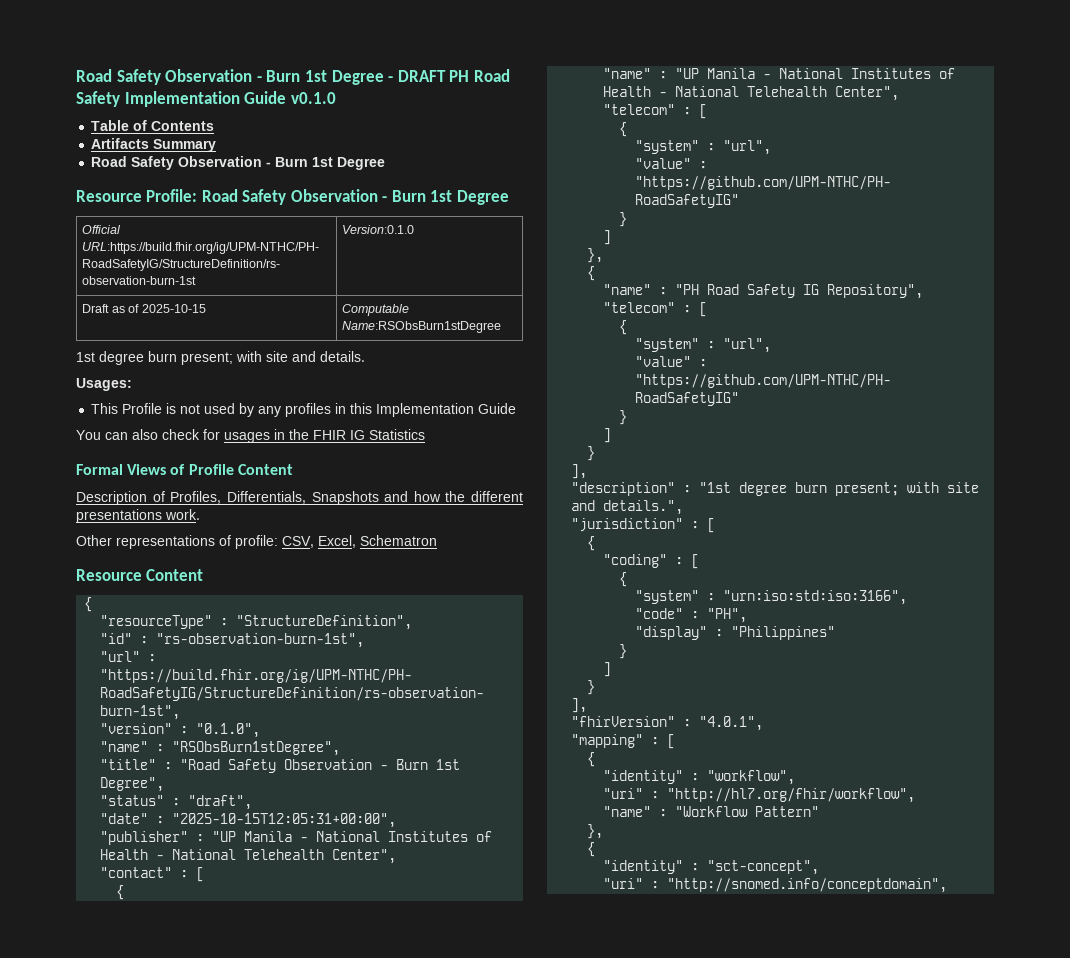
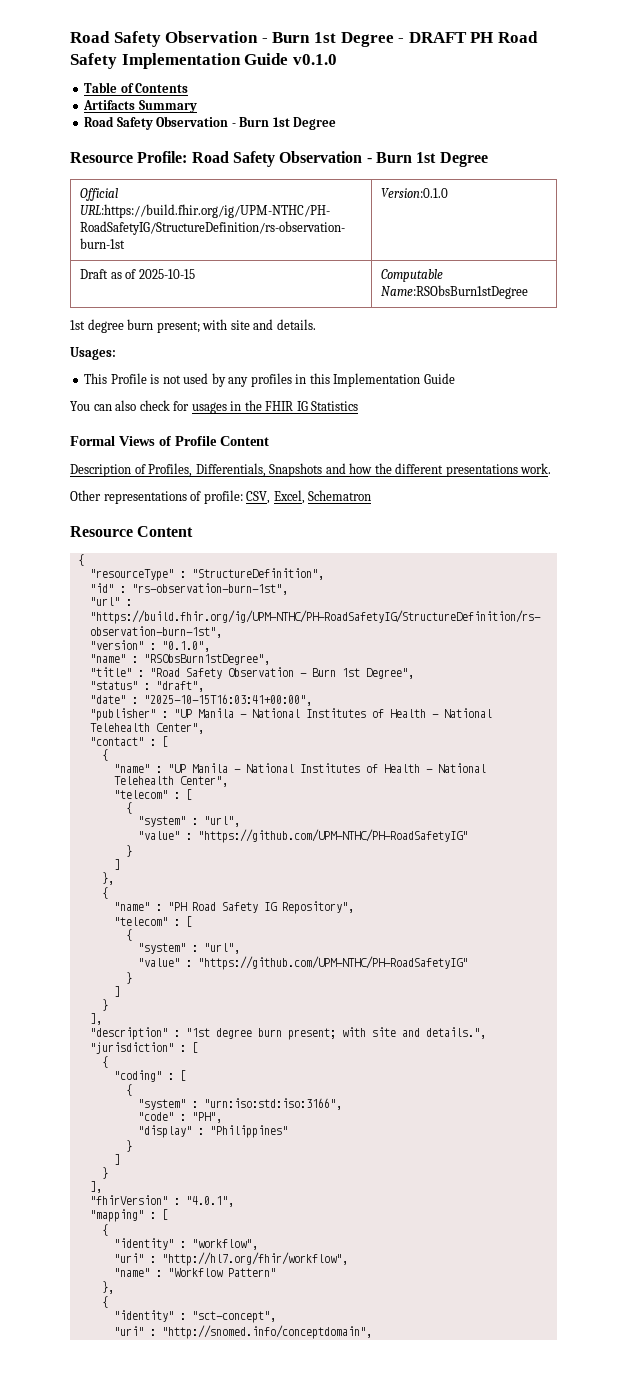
[172,813,397,828] "2025-10-15T12:05:31+00:00", -> [143,694,312,706] "2025-10-15T16:03:41+00:00",

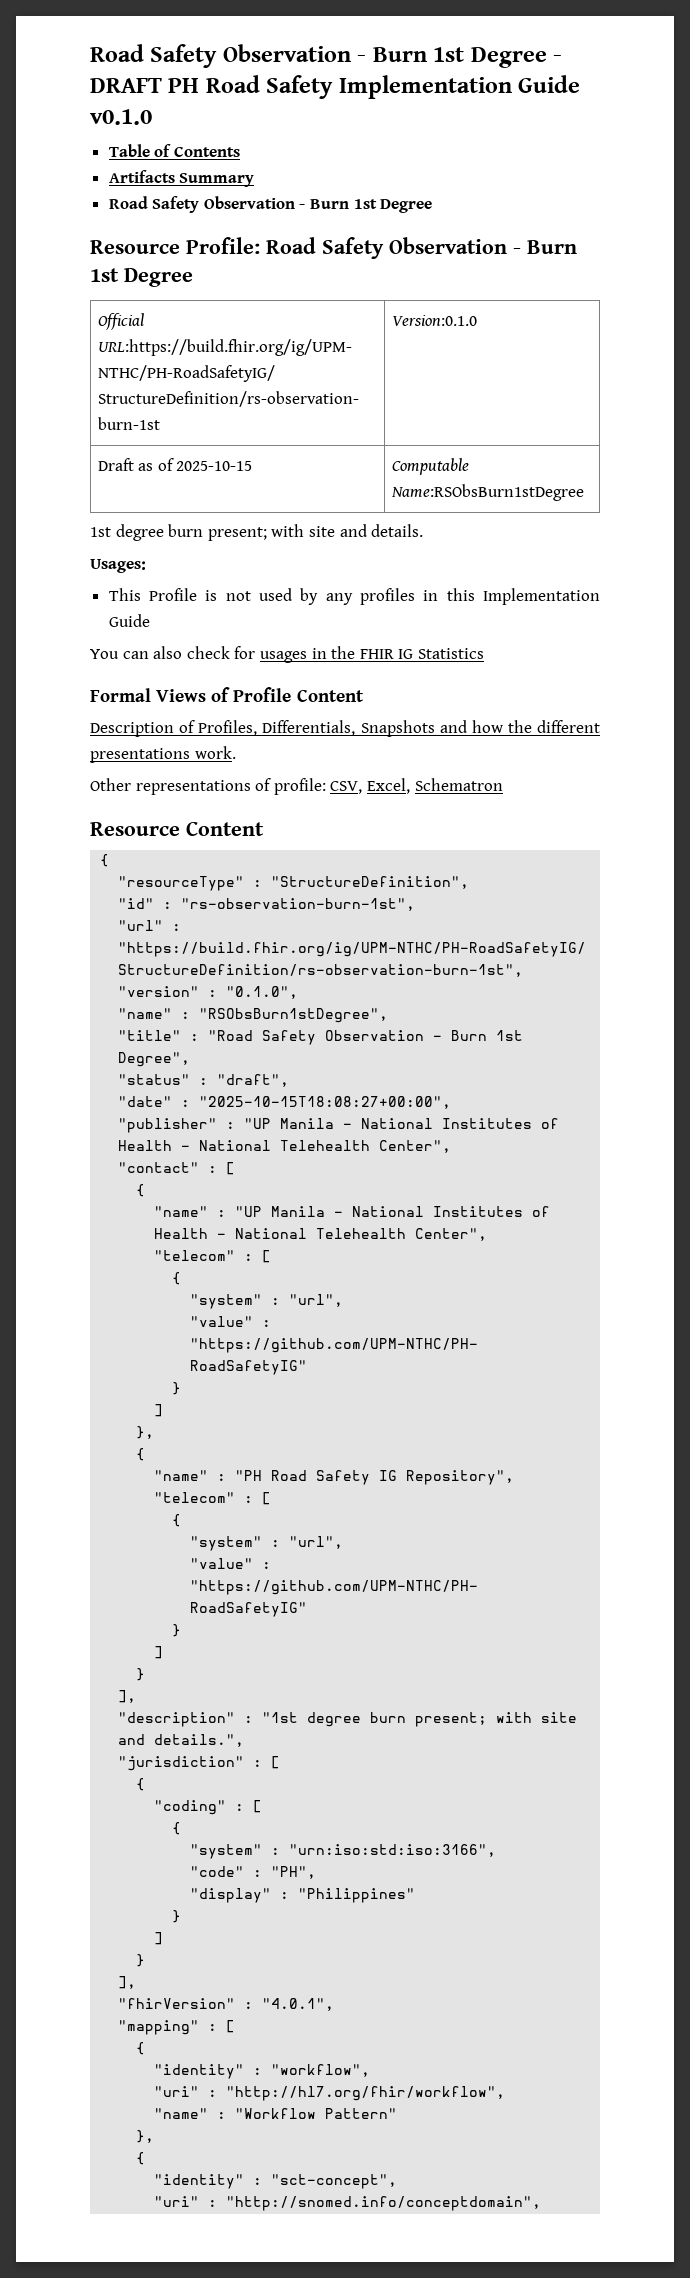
[143,694,312,706] "2025-10-15T16:03:41+00:00", -> [199,1096,452,1109] "2025-10-15T18:08:27+00:00",

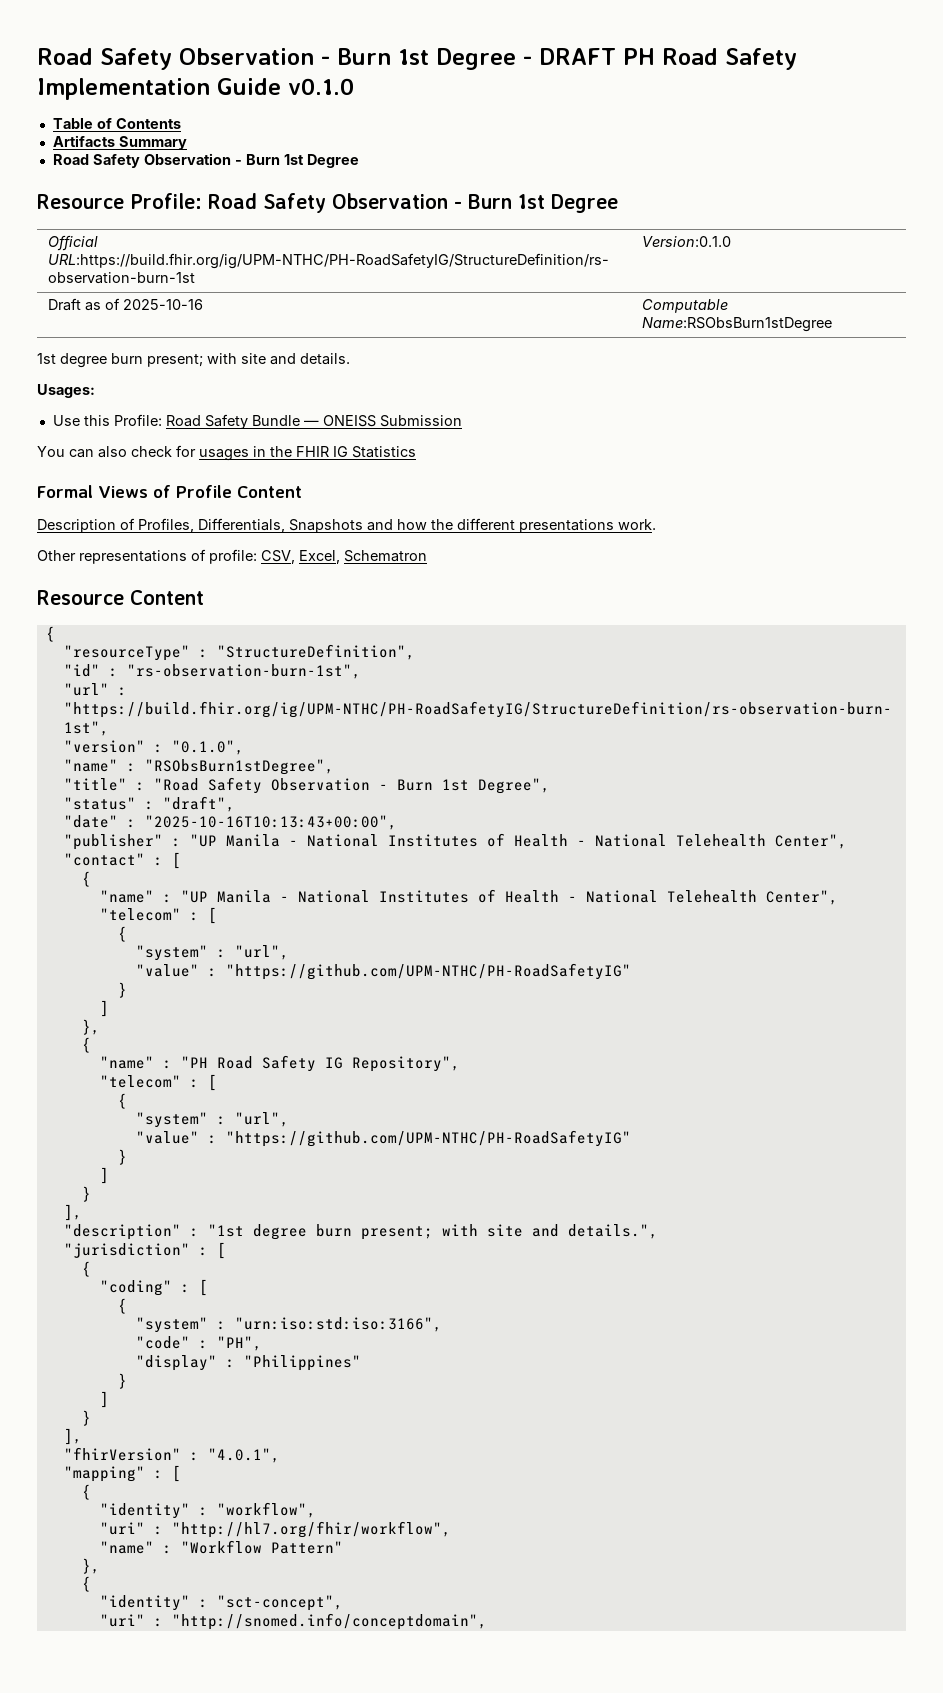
[176,461,253,471] 2025-10-15 -> [123,299,204,310] 2025-10-16
[108,588,600,605] [108,614,150,627] This Profile is not used by any profiles in this Implementation Guide -> [52,414,462,429] Use this Profile: Road Safety Bundle — ONEISS Submission
[199,1096,452,1109] "2025-10-15T18:08:27+00:00", -> [144,815,397,830] "2025-10-16T10:13:43+00:00",

